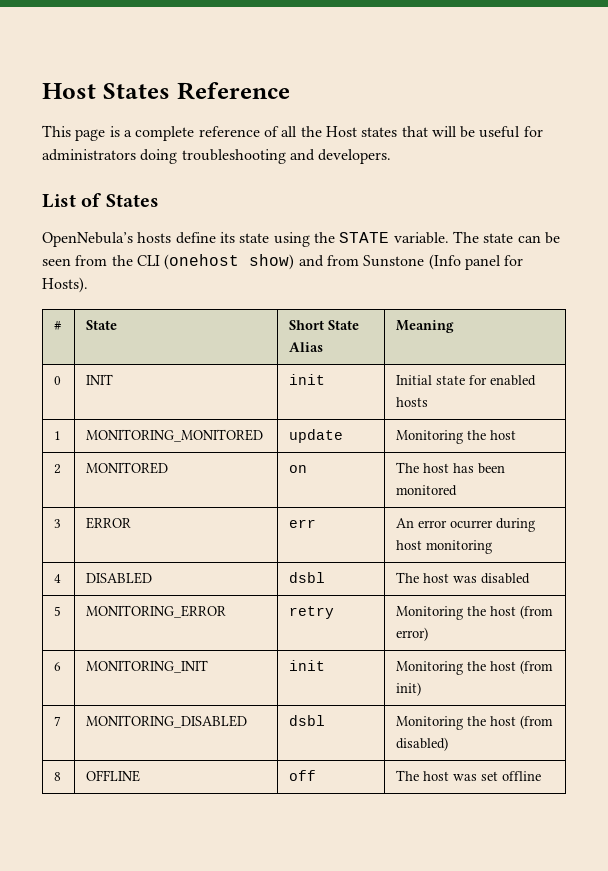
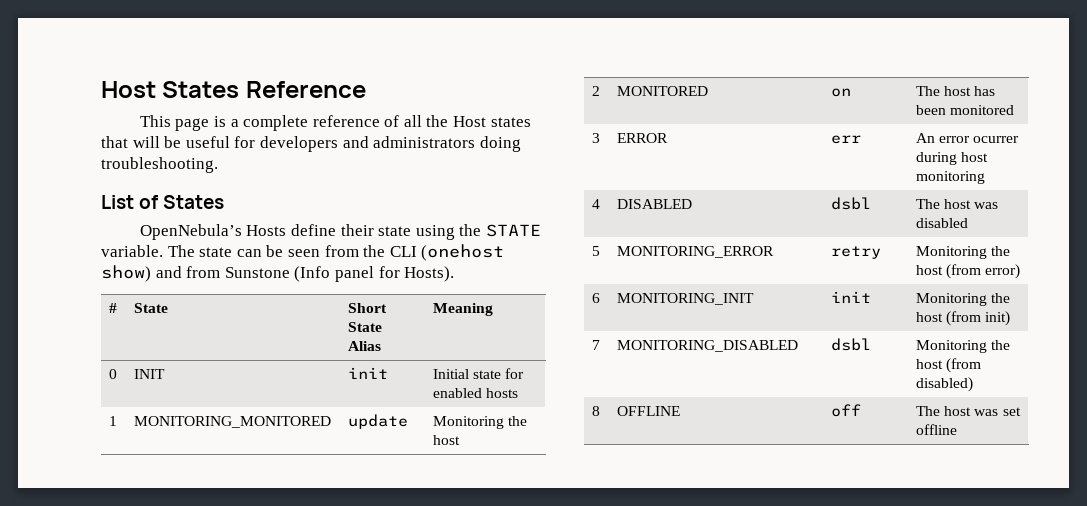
[42,149,392,164] administrators doing troubleshooting and developers. -> [259,136,521,152] [101,157,218,173] developers and administrators doing troubleshooting.
[137,232,235,244] hosts define its -> [246,224,374,236] Hosts define their

